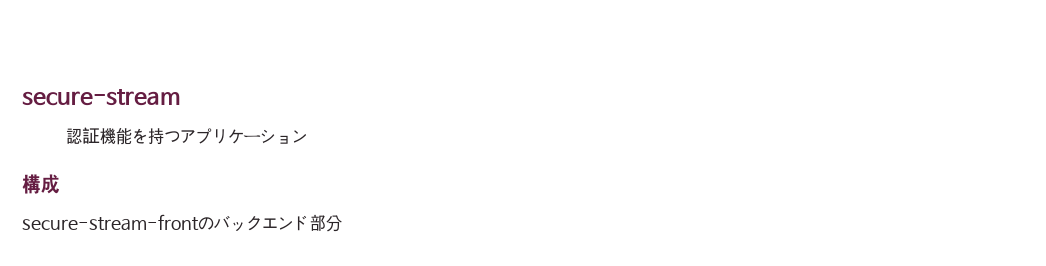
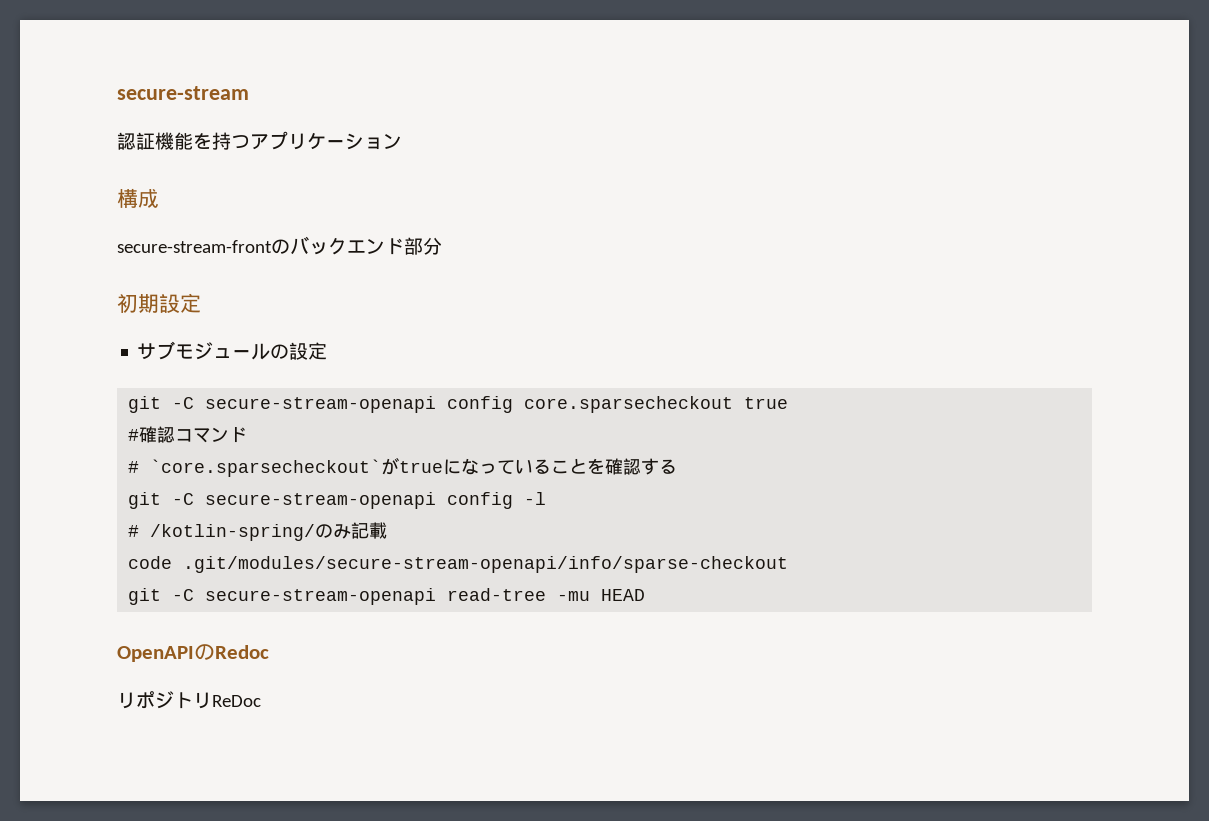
(342, 223) none -> [117,293,201,313] [137,341,328,360] [128,396,789,413] [128,426,248,443] [128,457,678,477] [128,492,547,509] [128,522,388,541] [128,556,789,573] [128,588,646,605] [117,644,269,662] [117,691,261,709] // 初期設定 // サブモジュールの設定 // git -C secure-stream-openapi config core.sparsecheckout true // #確認コマンド // # `core.sparsecheckout`がtrueになっていることを確認する // git -C secure-stream-openapi config -l // # /kotlin-spring/のみ記載 // code .git/modules/secure-stream-openapi/info/sparse-checkout // git -C secure-stream-openapi read-tree -mu HEAD // OpenAPIのRedoc // リポジトリReDoc

